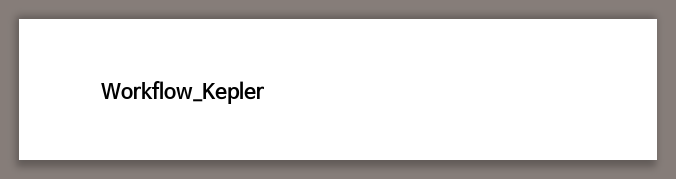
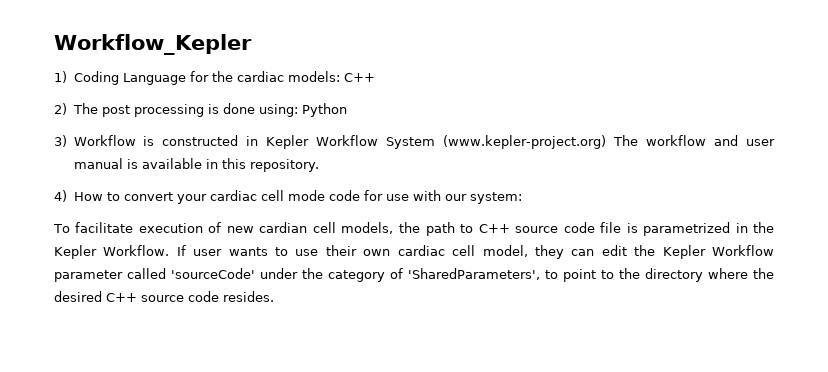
(264, 92) none -> [54,71,375,85] [54,103,347,117] [54,135,775,149] [73,158,320,172] [54,190,522,204] [53,222,774,236] [54,245,774,259] [54,268,774,282] [54,291,274,302] // 1) Coding Language for the cardiac models: C++ // 2) The post processing is done using: Python // 3) Workflow is constructed in Kepler Workflow System (www.kepler-project.org) The workflow and user manual is available in this repository. // 4) How to convert your cardiac cell mode code for use with our system: // To facilitate execution of new cardian cell models, the path to C++ source code file is parametrized in the Kepler Workflow. If user wants to use their own cardiac cell model, they can edit the Kepler Workflow parameter called 'sourceCode' under the category of 'SharedParameters', to point to the directory where the desired C++ source code resides.

